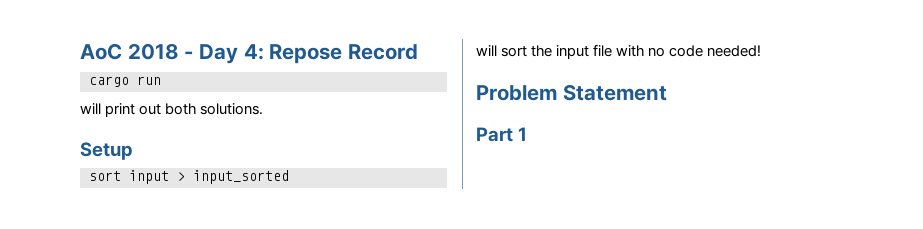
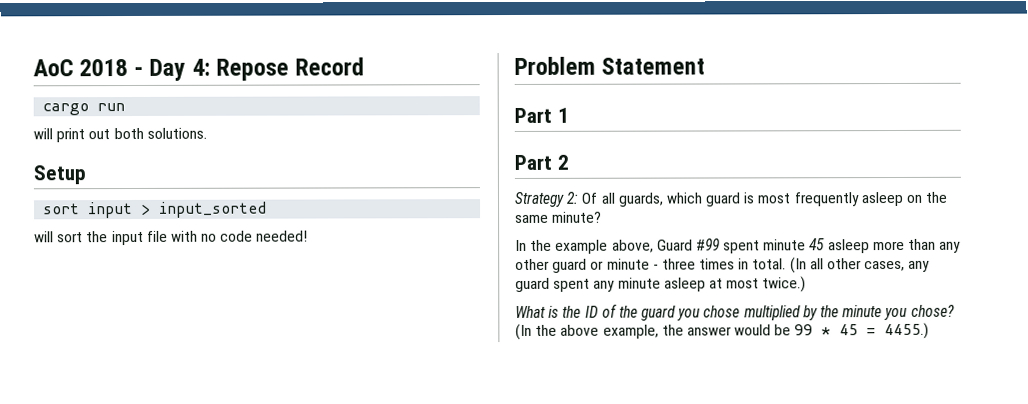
(528, 134) none -> [514,154,569,170] [514,191,949,207] [515,211,603,223] [515,238,962,254] [515,257,931,274] [515,276,807,293] [515,303,955,321] [515,322,930,340] // Part 2 // Strategy 2: Of all guards, which guard is most frequently asleep on the same minute? // In the example above, Guard #99 spent minute 45 asleep more than any other guard or minute - three times in total. (In all other cases, any guard spent any minute asleep at most twice.) // What is the ID of the guard you chose multiplied by the minute you chose? (In the above example, the answer would be 99 * 45 = 4455.)

